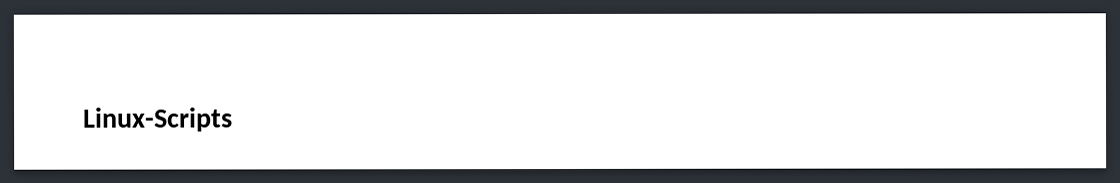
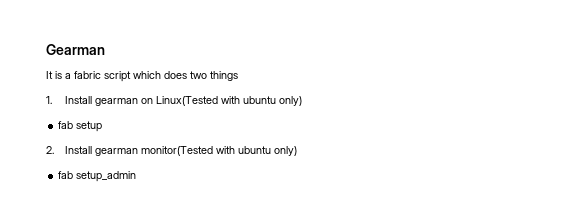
[83,107,233,132] Linux-Scripts -> [46,44,105,55] [46,71,238,82] [46,96,303,106] [58,121,103,132] [46,146,298,156] [58,171,137,182] Gearman // It is a fabric script which does two things // 1. Install gearman on Linux(Tested with ubuntu only) // fab setup // 2. Install gearman monitor(Tested with ubuntu only) // fab setup_admin

